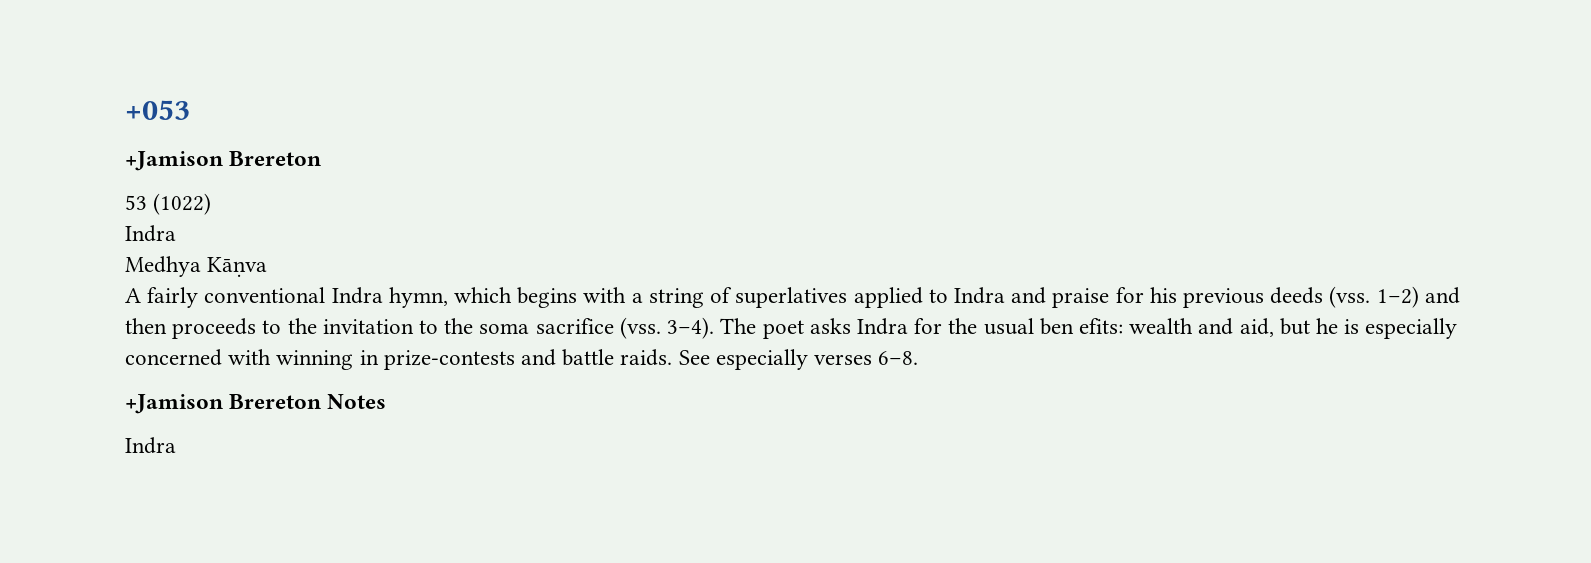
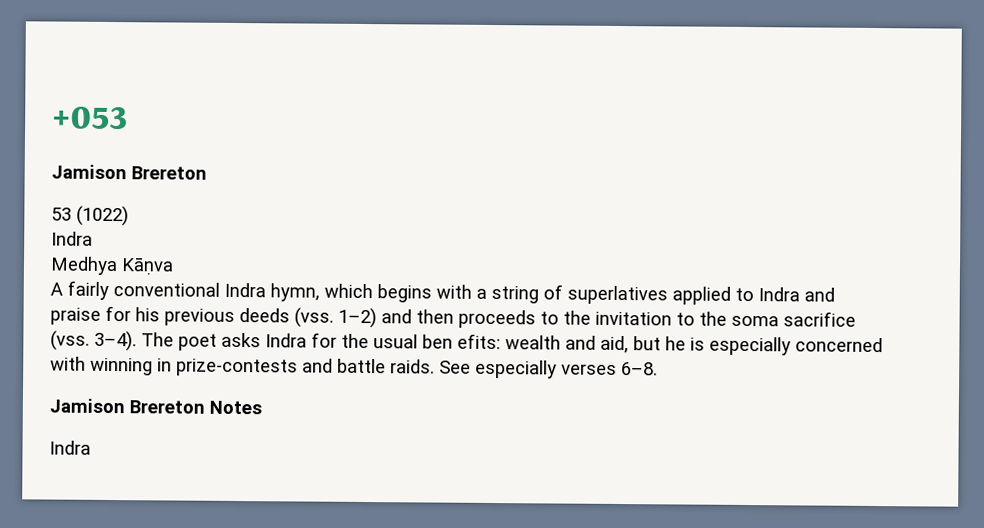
[125,151,223,171] +Jamison -> [51,164,127,180] Jamison
[125,394,223,414] +Jamison -> [49,398,125,414] Jamison

